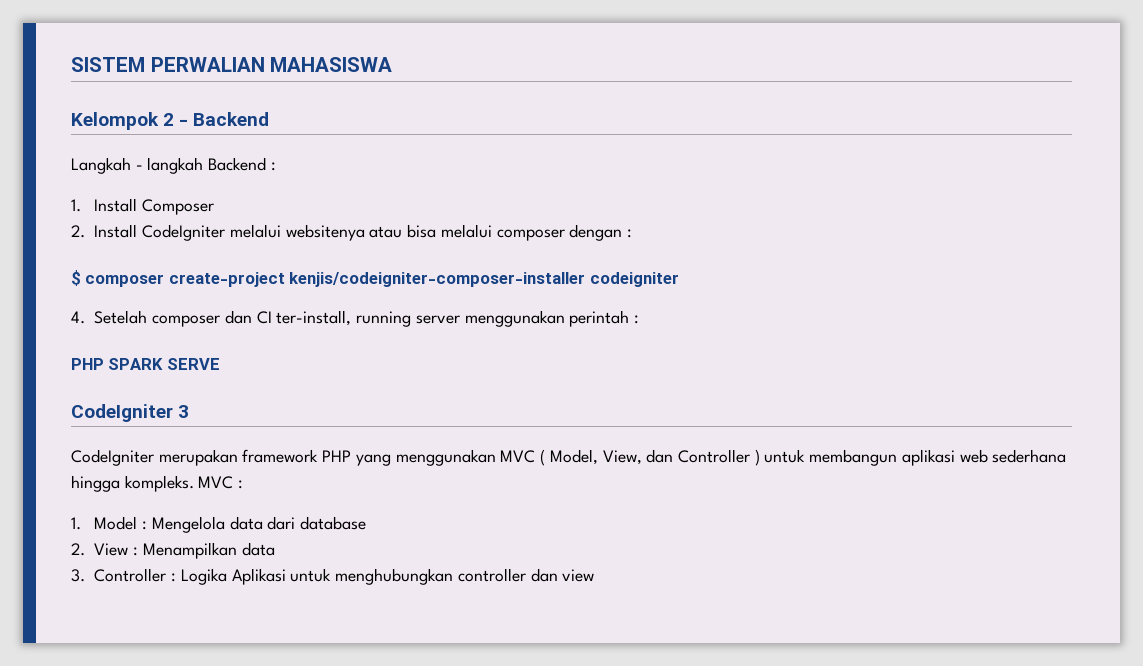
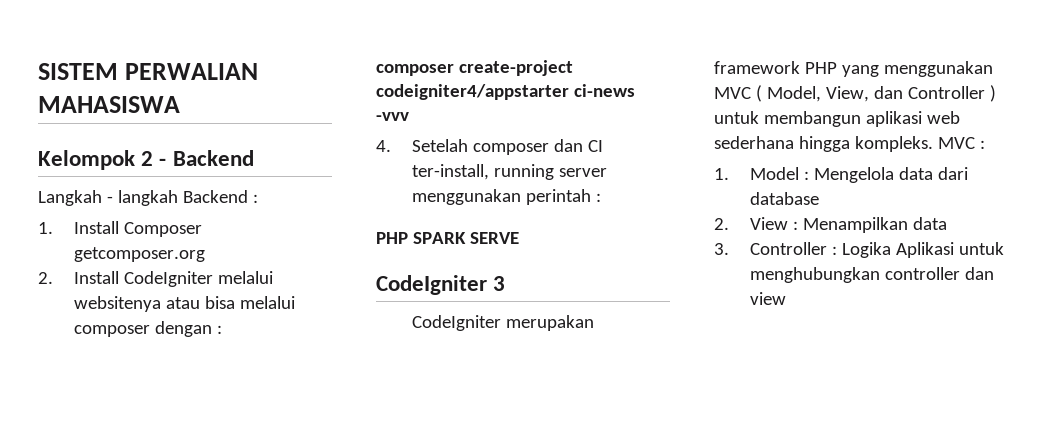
(215, 207) none -> [74,247,206,262] getcomposer.org
[71,270,81,286] $ -> (223, 329) none
[289,272,679,287] kenjis/codeigniter-composer-installer codeigniter -> [376,84,635,100] [376,112,409,121] codeigniter4/appstarter ci-news -vvv

